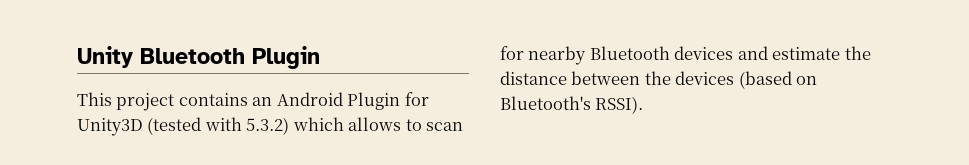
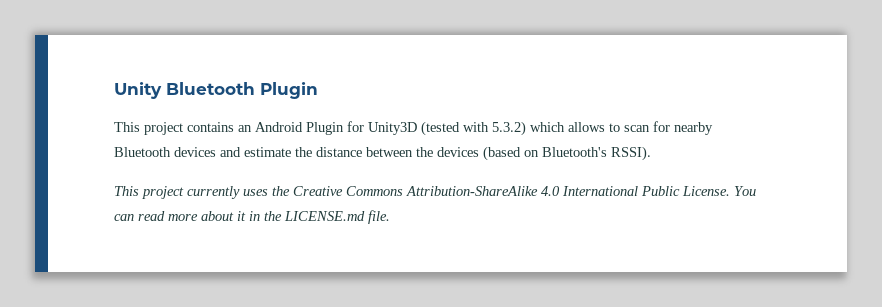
(644, 105) none -> [114,186,756,199] [114,210,390,224] // This project currently uses the Creative Commons Attribution-ShareAlike 4.0 International Public License. You can read more about it in the LICENSE.md file.

